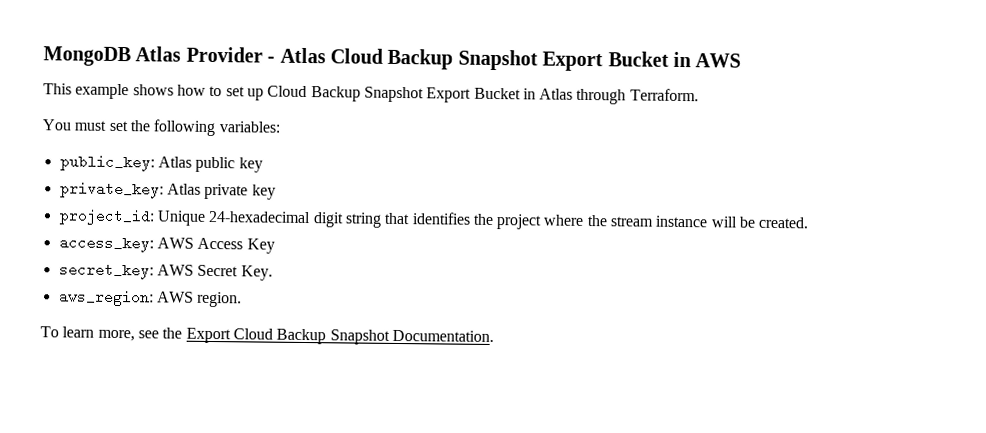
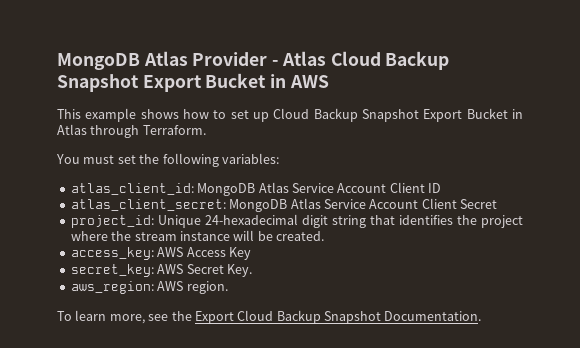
[59,154,263,173] [59,181,276,200] public_key: Atlas public key // private_key: Atlas private key -> [70,182,441,196] [70,198,497,212] atlas_client_id: MongoDB Atlas Service Account Client ID // atlas_client_secret: MongoDB Atlas Service Account Client Secret

